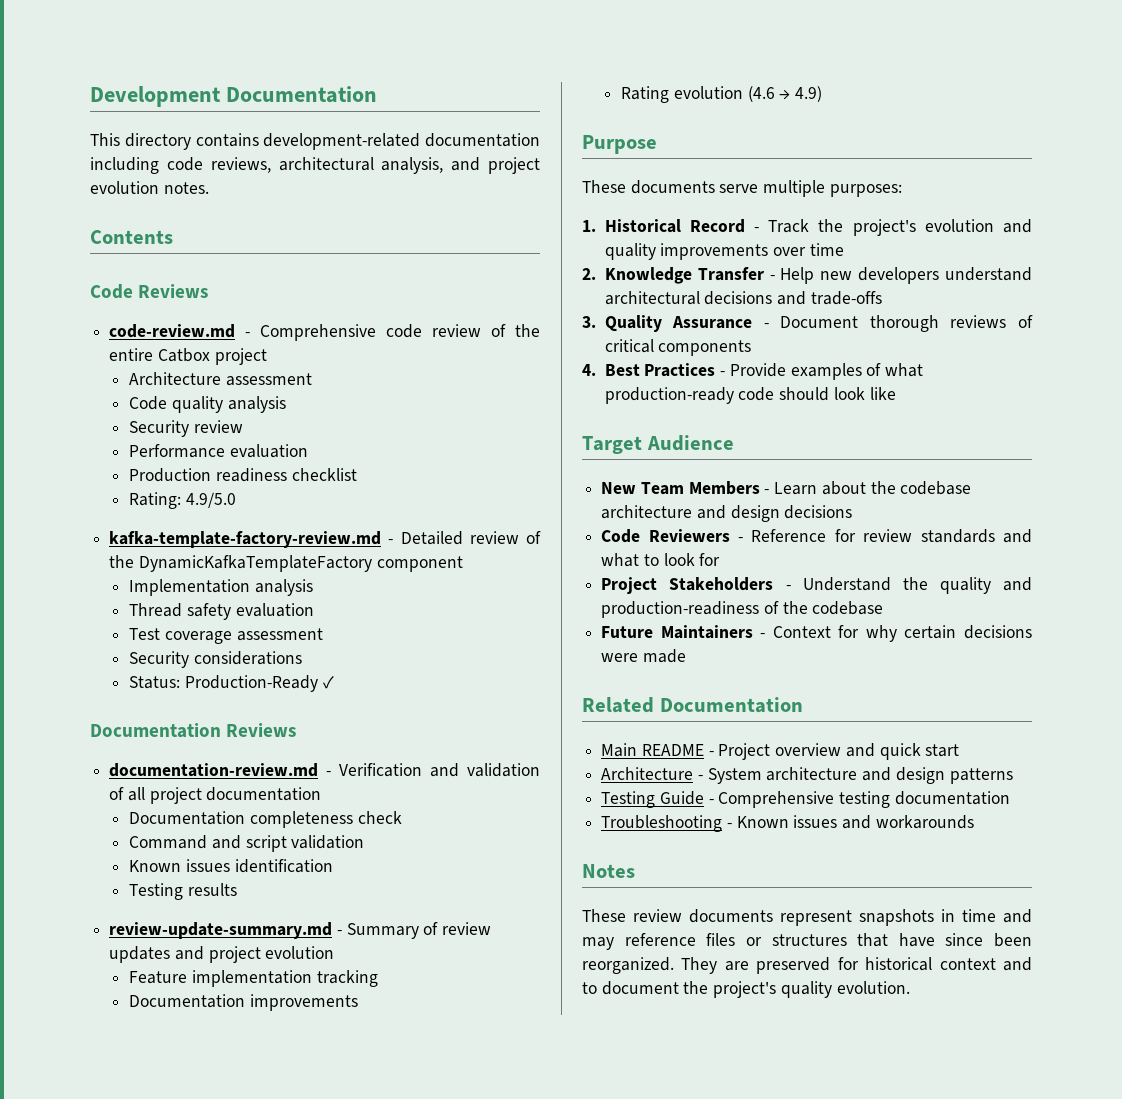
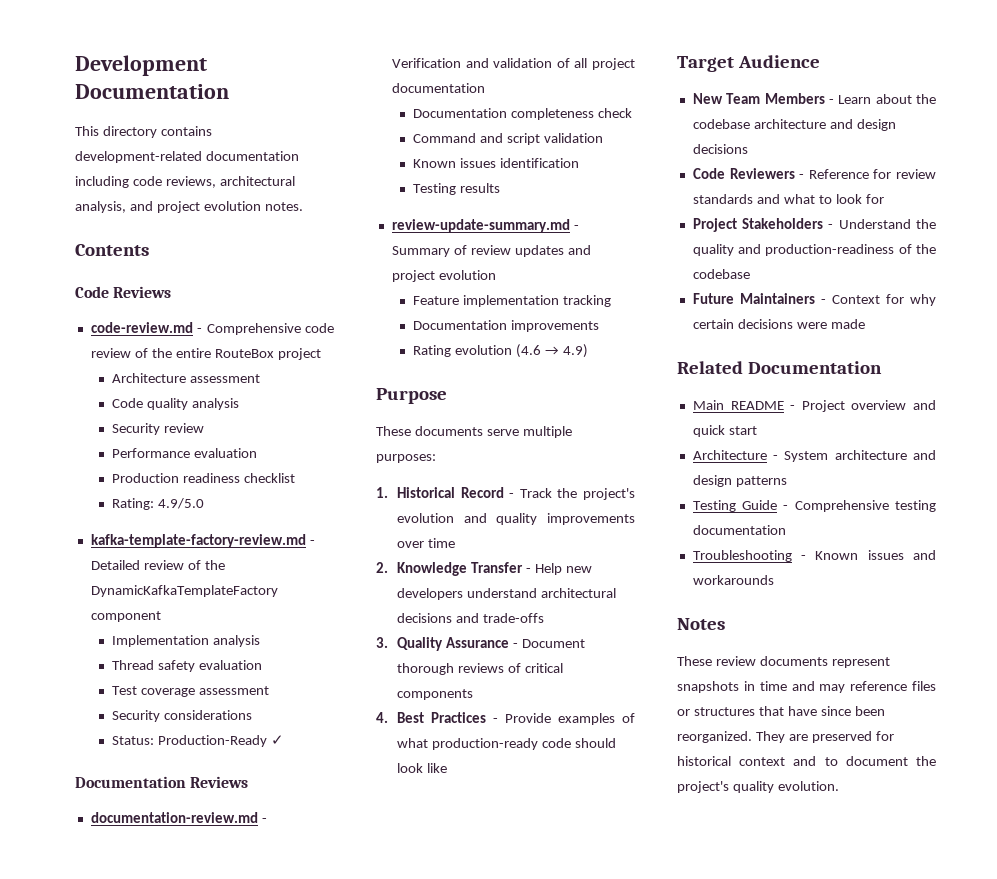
[157,348,210,362] Catbox -> [214,349,274,358] RouteBox

